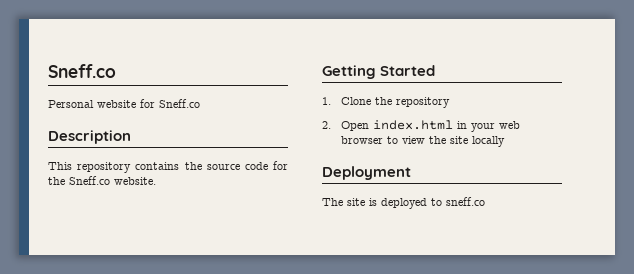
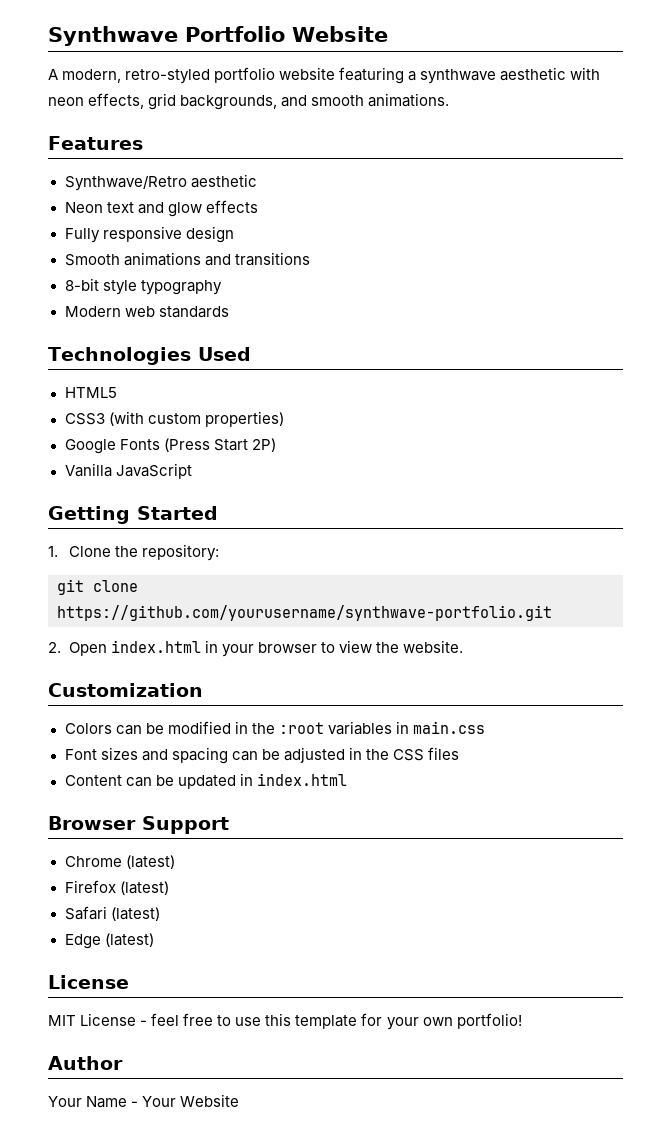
[48,64,116,78] [48,99,200,108] [48,130,131,144] [48,161,288,173] [48,176,156,185] Sneff.co // Personal website for Sneff.co // Description // This repository contains the source code for the Sneff.co website. -> [48,26,388,46] [48,67,601,84] [48,93,450,110] [48,136,143,150] [64,174,257,191] [64,200,258,217] [64,226,234,243] [64,252,310,266] [64,278,222,295] [64,306,229,318] [48,347,251,365] [64,387,117,398] [64,411,284,427] [64,438,276,454] [64,463,192,479] Synthwave Portfolio Website // A modern, retro-styled portfolio website featuring a synthwave aesthetic with neon effects, grid backgrounds, and smooth animations. // Features // Synthwave/Retro aesthetic // Neon text and glow effects // Fully responsive design // Smooth animations and transitions // 8-bit style typography // Modern web standards // Technologies Used // HTML5 // CSS3 (with custom properties) // Google Fonts (Press Start 2P) // Vanilla JavaScript
[395,97,450,108] repository -> [142,544,220,561] [57,579,138,595] [57,605,552,621] repository: // git clone https://github.com/yourusername/synthwave-portfolio.git
[498,121,520,129] web -> (255, 650) none
[449,136,505,147] [322,166,411,180] [322,197,485,209] site locally // Deployment // The site is deployed to sneff.co -> [403,640,464,653] [48,683,203,697] [64,721,485,735] [64,747,460,764] [64,773,347,789] [48,816,229,834] [64,855,175,869] [64,880,169,895] [64,906,160,921] [64,933,154,949] [48,975,129,989] [48,1013,522,1030] [48,1056,123,1070] [48,1094,240,1108] website. // Customization // Colors can be modified in the :root variables in main.css // Font sizes and spacing can be adjusted in the CSS files // Content can be updated in index.html // Browser Support // Chrome (latest) // Firefox (latest) // Safari (latest) // Edge (latest) // License // MIT License - feel free to use this template for your own portfolio! // Author // Your Name - Your Website

